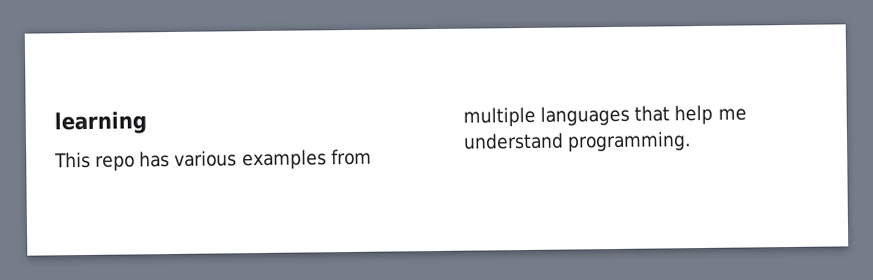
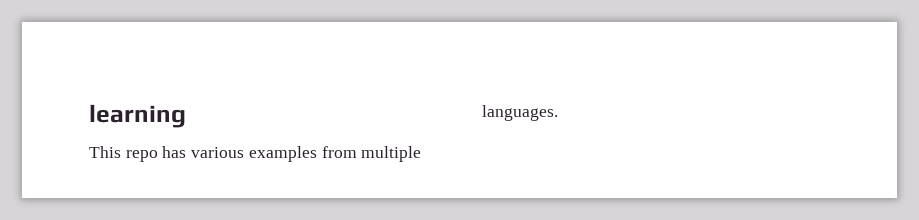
[540,104,747,126] [463,131,692,152] languages that help me understand programming. -> [482,105,558,121] languages.

